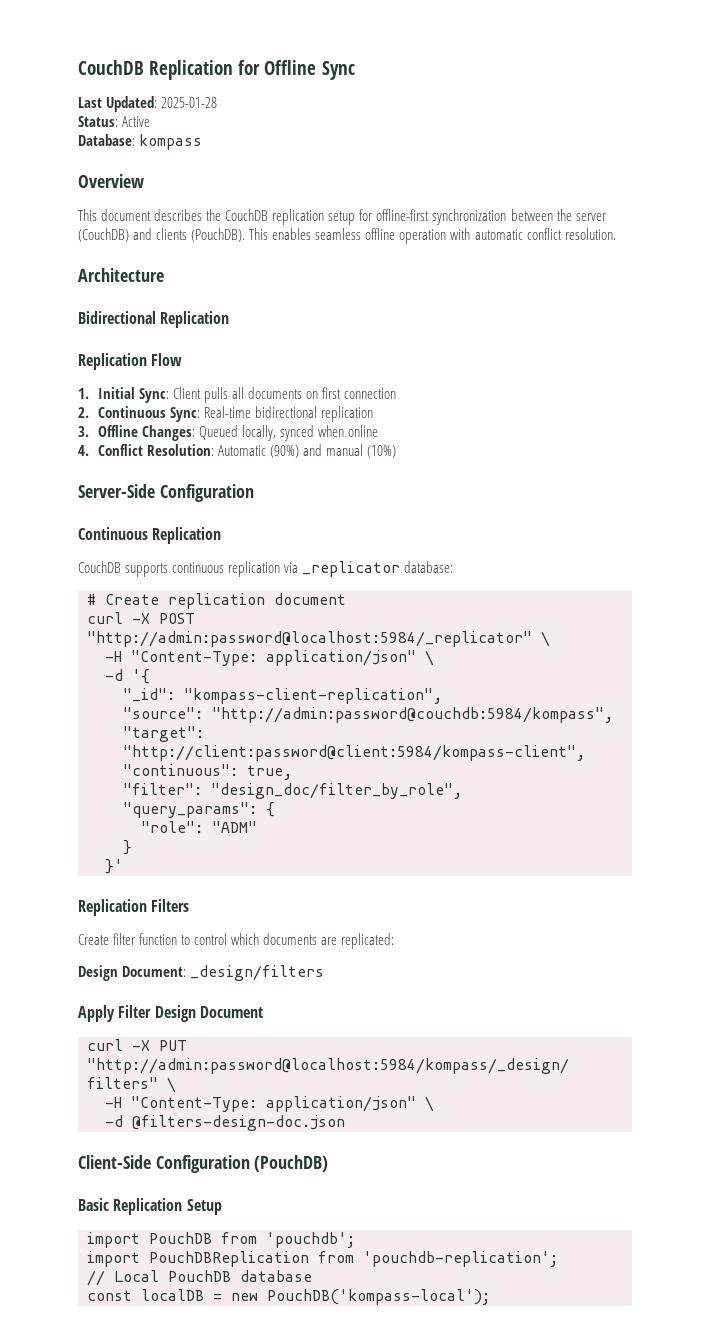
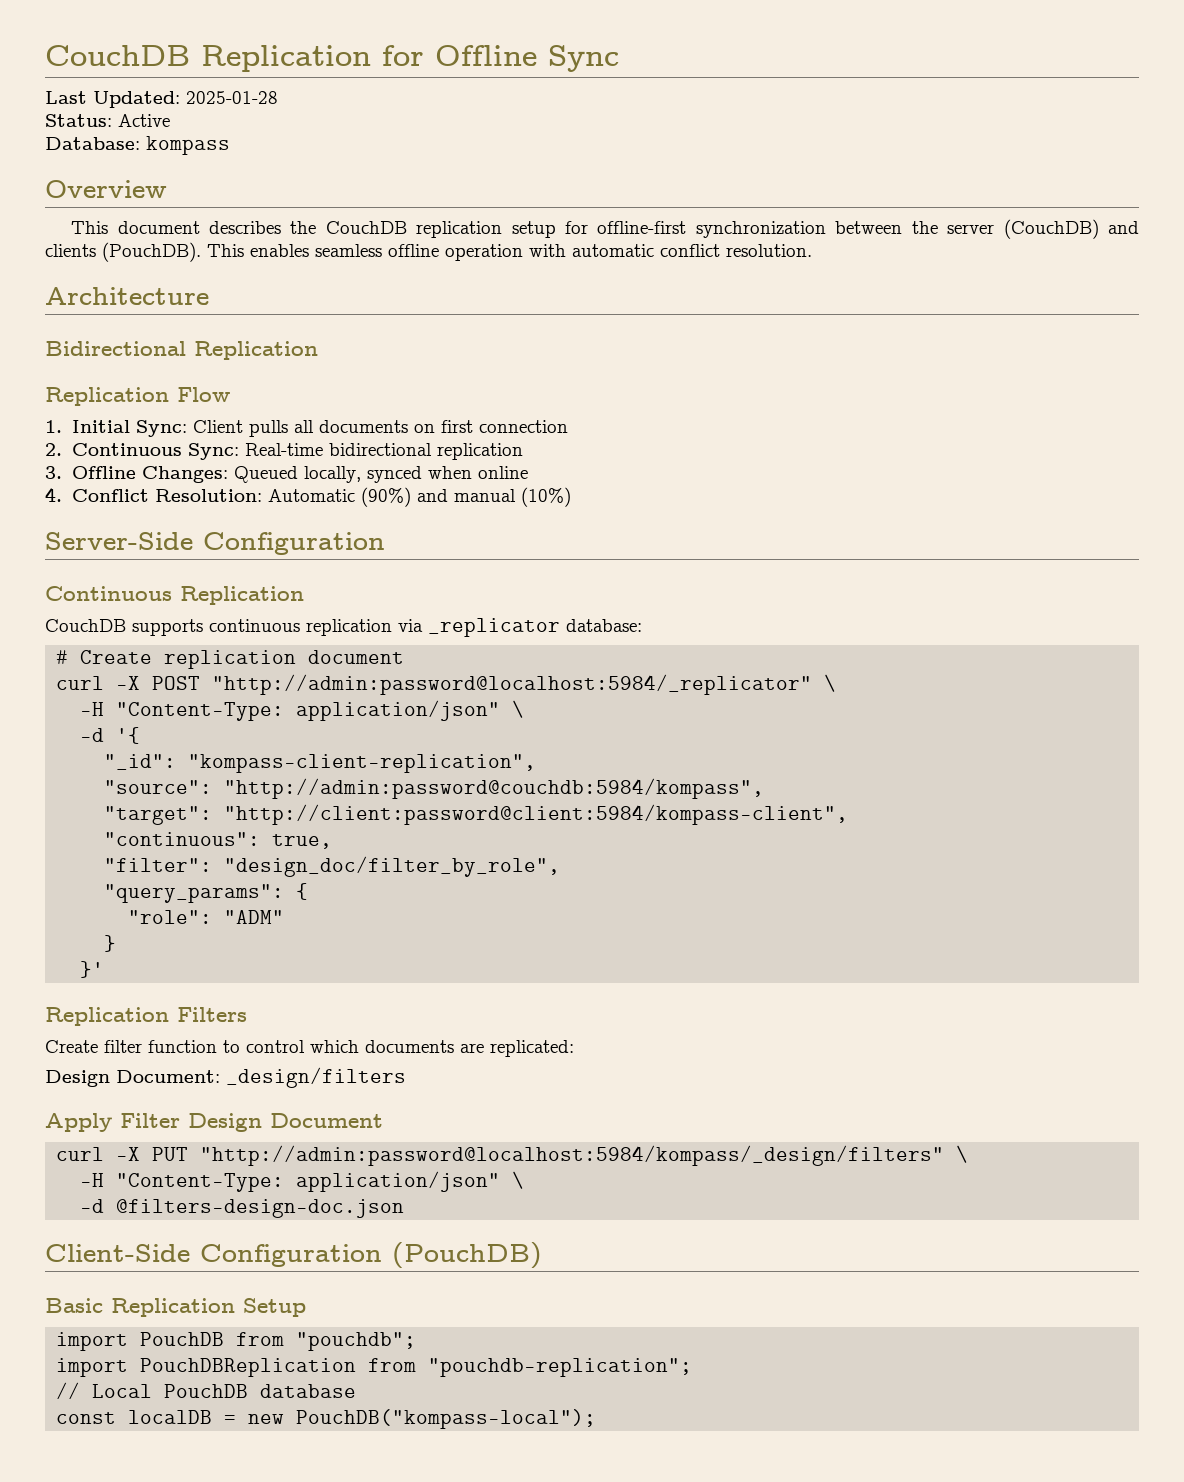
[266,1232,355,1248] 'pouchdb'; -> [296,1332,417,1351] "pouchdb";
[363,1251,558,1267] 'pouchdb-replication'; -> [428,1358,693,1377] "pouchdb-replication";
[267,1289,490,1305] PouchDB('kompass-local'); -> [296,1409,597,1429] PouchDB("kompass-local");

